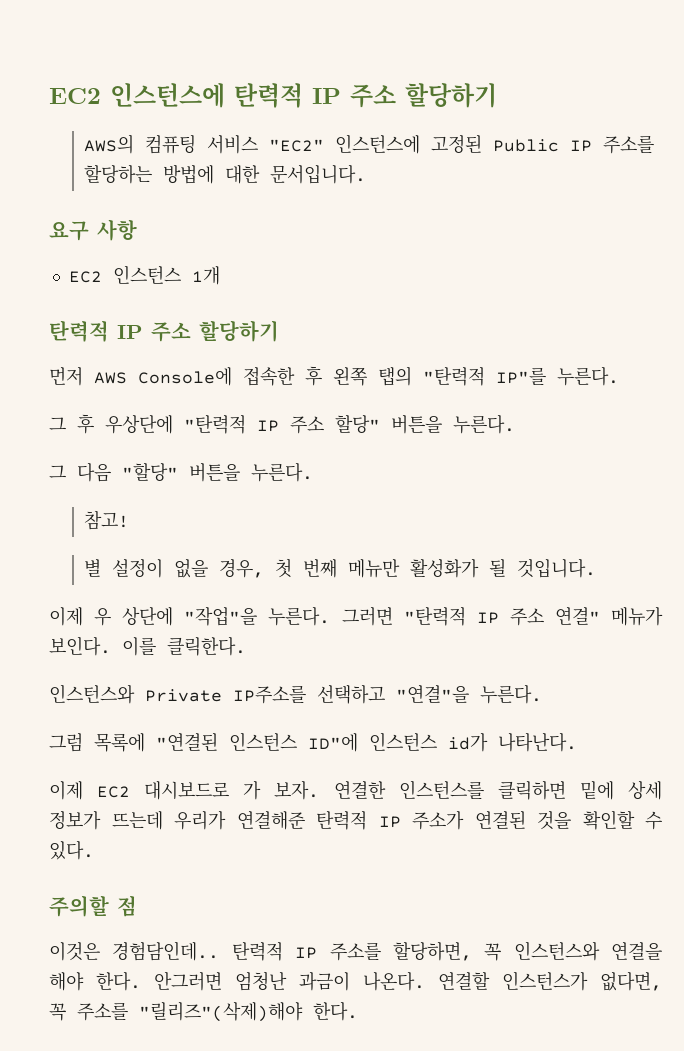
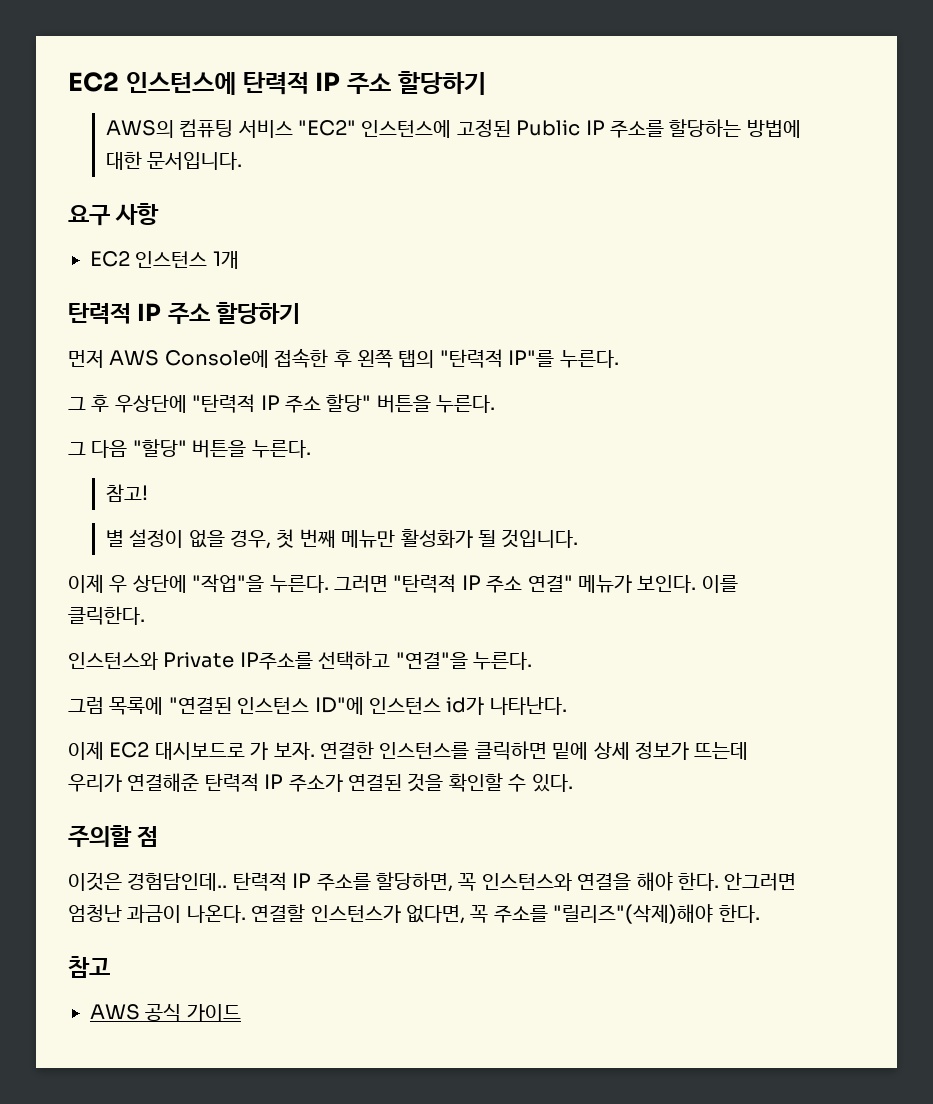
(358, 1011) none -> [68,956,110,978] [90,1004,241,1022] // 참고 // AWS 공식 가이드

